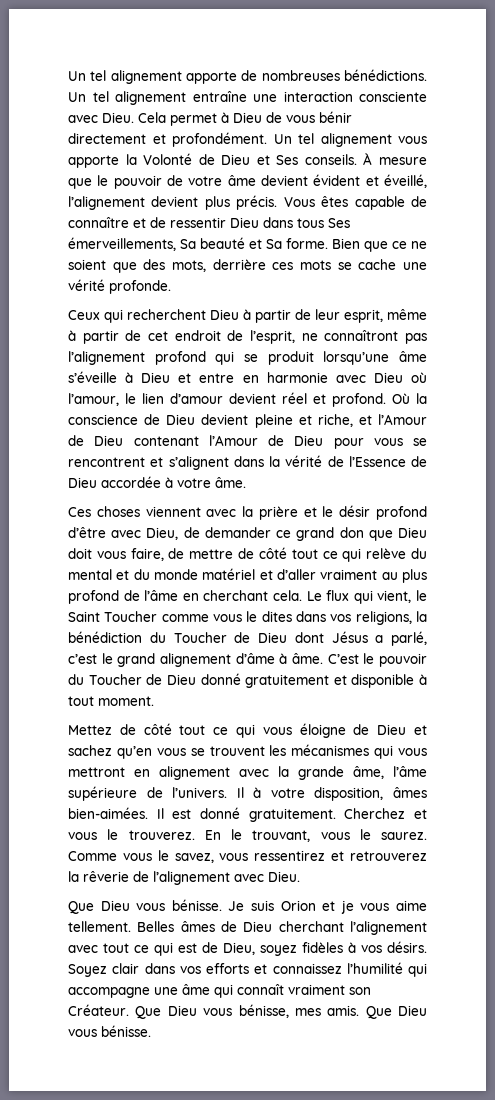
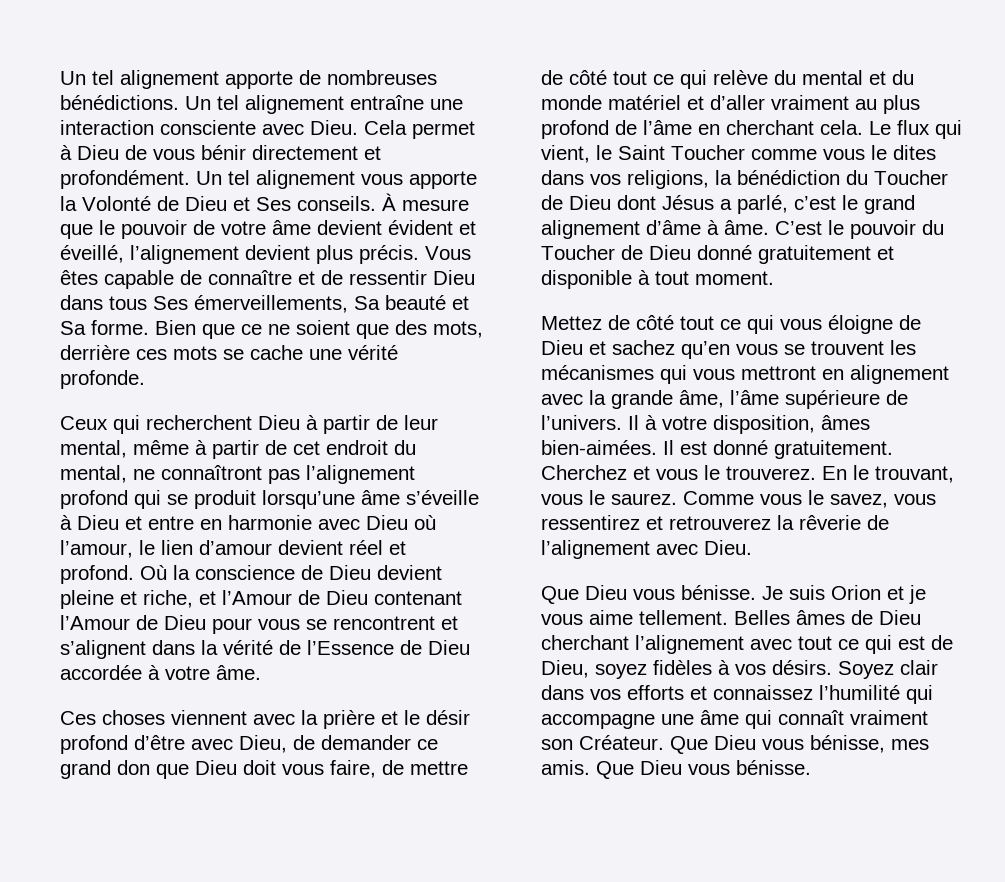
[344,309,383,323] esprit, -> [60,440,127,458] mental,
[227,330,295,344] de l’esprit, -> [394,440,416,455] [60,465,127,483] du mental,

